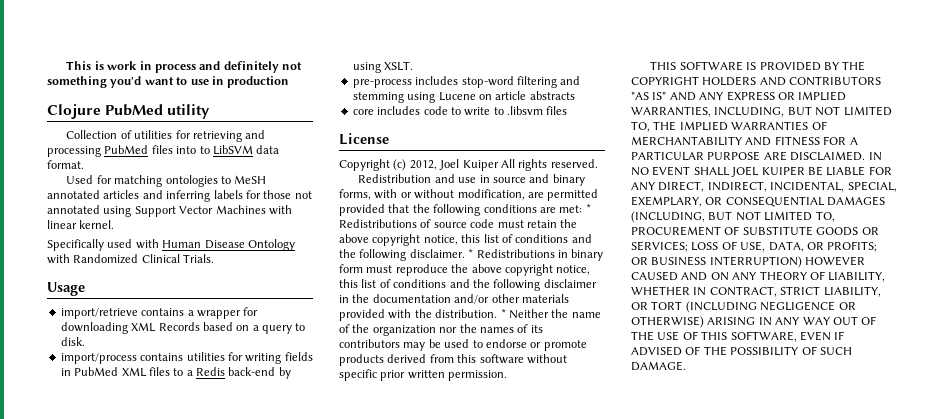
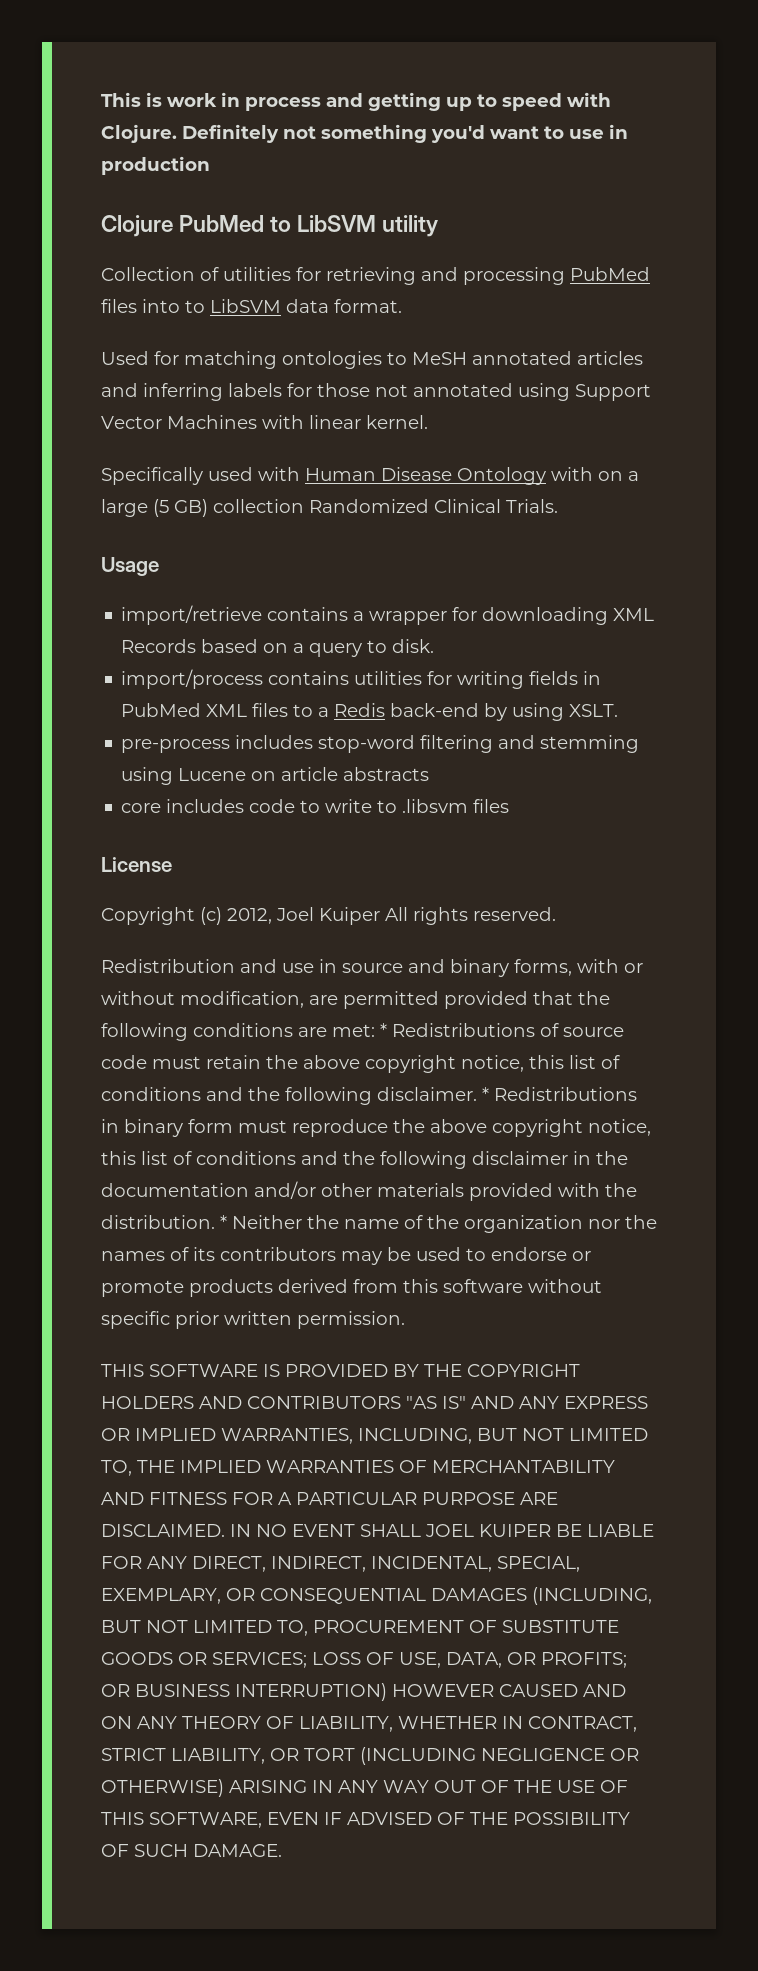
[223,61,279,73] definitely -> [368,92,611,111] [101,124,279,143] getting up to speed with Clojure. Definitely
(164, 110) none -> [270,215,377,232] to LibSVM
(70, 259) none -> [598,471,639,481] [101,499,304,517] on a large (5 GB) collection

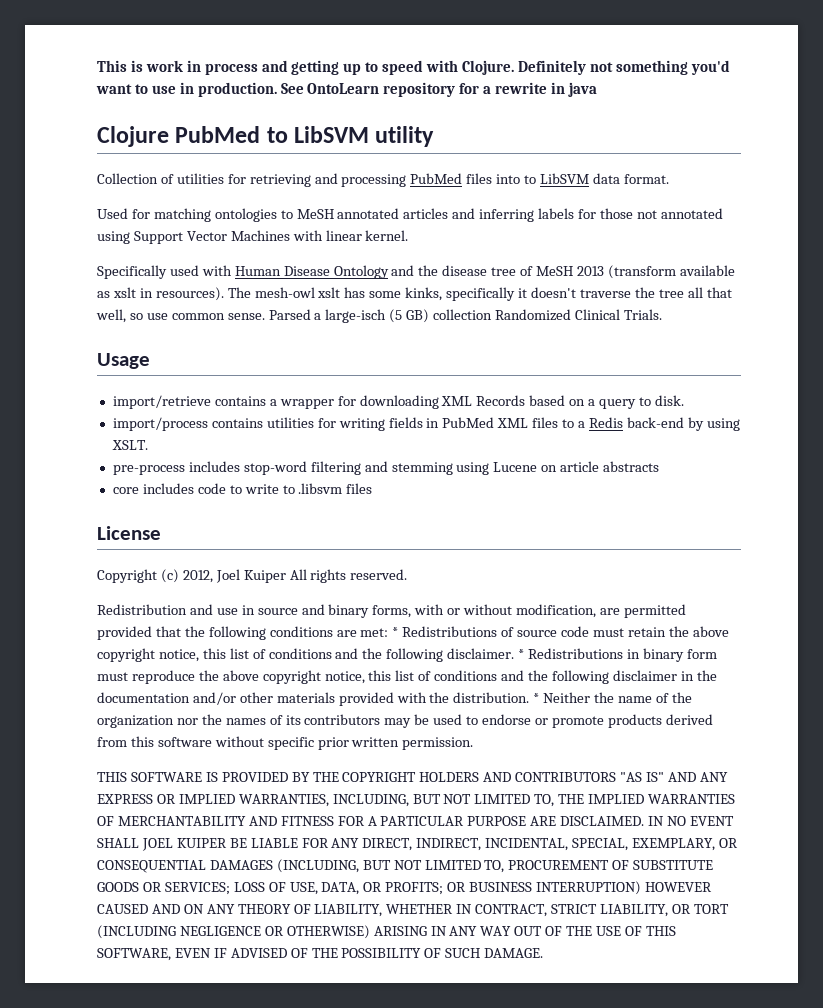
[101,156,210,175] production -> [197,82,597,97] production. See OntoLearn repository for a rewrite in java
[551,467,639,481] [101,499,148,517] with on a large -> [391,265,735,279] [97,287,732,301] [96,309,387,323] and the disease tree of MeSH 2013 (transform available as xslt in resources). The mesh-owl xslt has some kinks, specifically it doesn't traverse the tree all that well, so use common sense. Parsed a large-isch

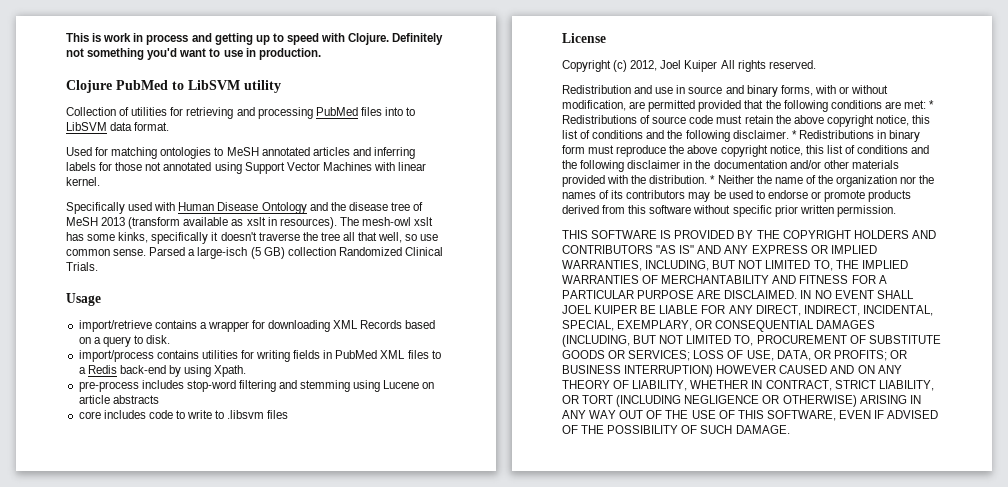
[280,82,597,97] See OntoLearn repository for a rewrite in java -> (321, 54) none
[111,440,148,450] XSLT. -> [214,365,247,377] Xpath.

